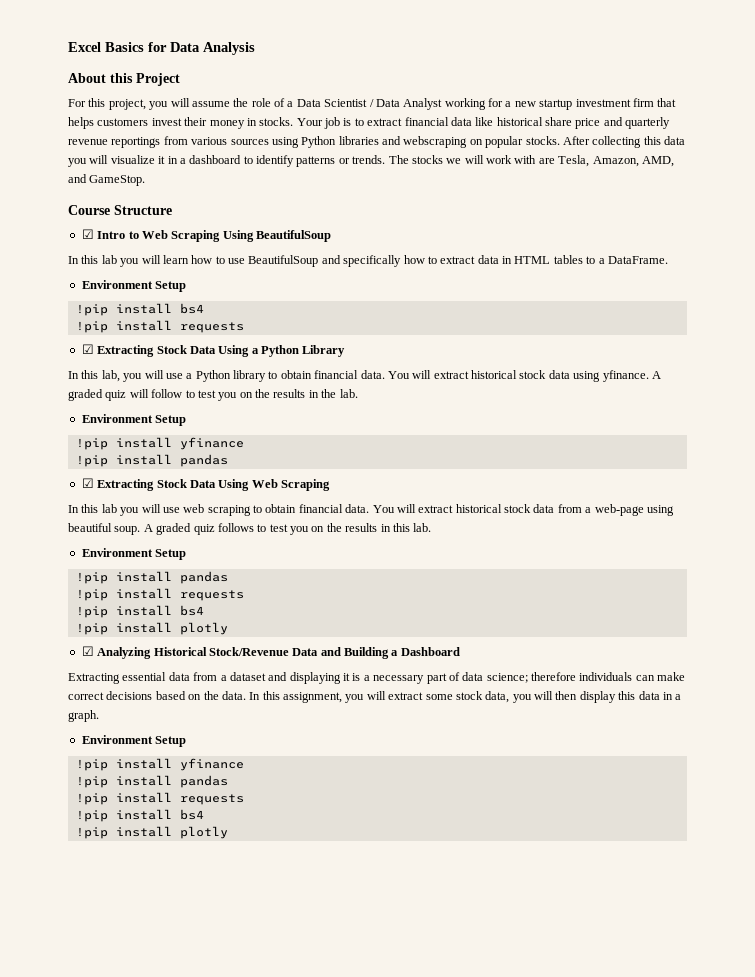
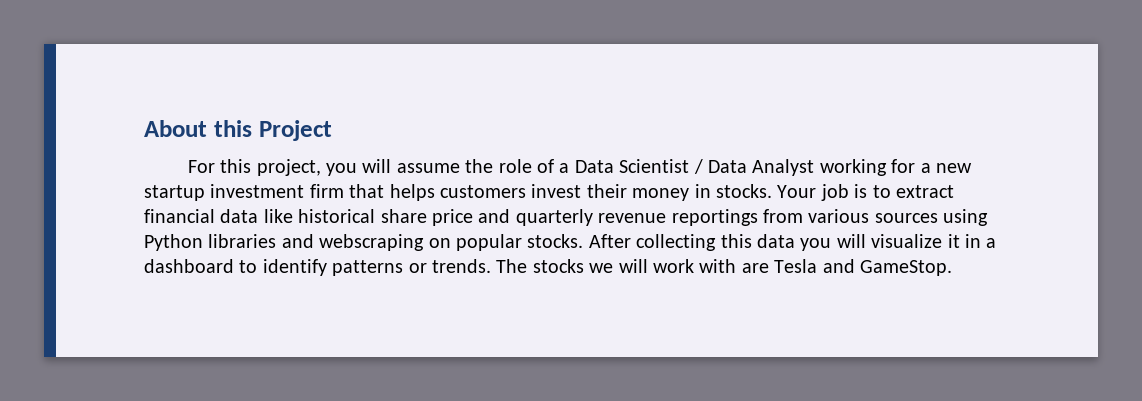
[68,42,255,55] Excel Basics for Data Analysis // -> (144, 128) none
[558,155,674,167] Tesla, Amazon, AMD, -> [774,259,818,273] Tesla
[68,205,172,215] [81,229,331,242] [68,255,668,267] [81,280,187,292] [75,303,204,316] [75,320,244,333] [81,344,346,357] [68,370,661,382] [68,389,358,401] [81,414,187,426] [75,437,244,450] [75,454,228,467] [81,478,330,491] [68,504,674,516] [68,523,432,535] [81,548,187,560] [75,571,228,584] [75,588,244,601] [75,605,204,618] [75,622,228,635] [81,646,460,659] [68,672,686,684] [68,691,682,703] [68,710,99,722] [81,735,187,747] [75,758,244,771] [75,775,228,788] [75,792,244,805] [75,809,204,822] [75,826,228,839] // Course Structure // ☑ Intro to Web Scraping Using BeautifulSoup // In this lab you will learn how to use BeautifulSoup and specifically how to extract data in HTML tables to a DataFrame. // Environment Setup // !pip install bs4 // !pip install requests // ☑ Extracting Stock Data Using a Python Library // In this lab, you will use a Python library to obtain financial data. You will extract historical stock data using yfinance. A graded quiz will follow to test you on the results in the lab. // Environment Setup // !pip install yfinance // !pip install pandas // ☑ Extracting Stock Data Using Web Scraping // In this lab you will use web scraping to obtain financial data. You will extract historical stock data from a web-page using beautiful soup. A graded quiz follows to test you on the results in this lab. // Environment Setup // !pip install pandas // !pip install requests // !pip install bs4 // !pip install plotly // ☑ Analyzing Historical Stock/Revenue Data and Building a Dashboard // Extracting essential data from a dataset and displaying it is a necessary part of data science; therefore individuals can make correct decisions based on the data. In this assignment, you will extract some stock data, you will then display this data in a graph. // Environment Setup // !pip install yfinance // !pip install pandas // !pip install requests // !pip install bs4 // !pip install plotly -> (952, 268) none

